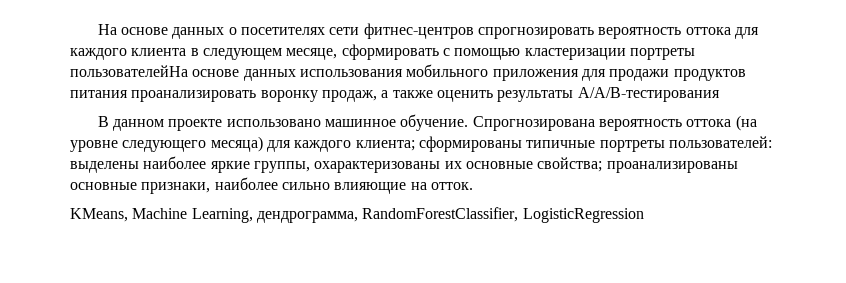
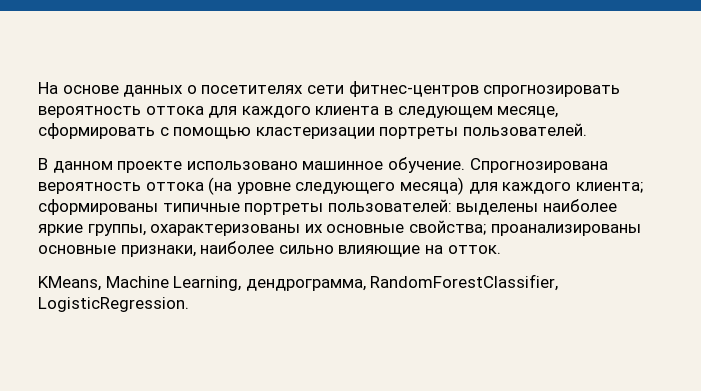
[70,64,746,81] [70,87,720,102] пользователейНа основе данных использования мобильного приложения для продажи продуктов питания проанализировать воронку продаж, а также оценить результаты A/A/B-тестирования -> [462,123,587,136] пользователей.
[522,208,644,223] LogisticRegression -> [38,297,189,312] LogisticRegression.

